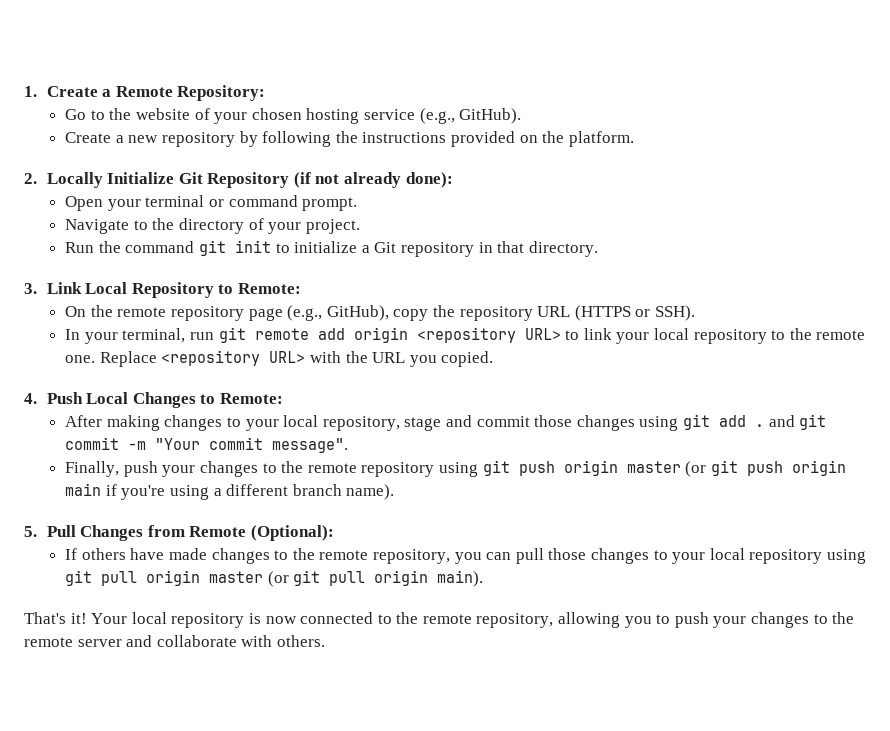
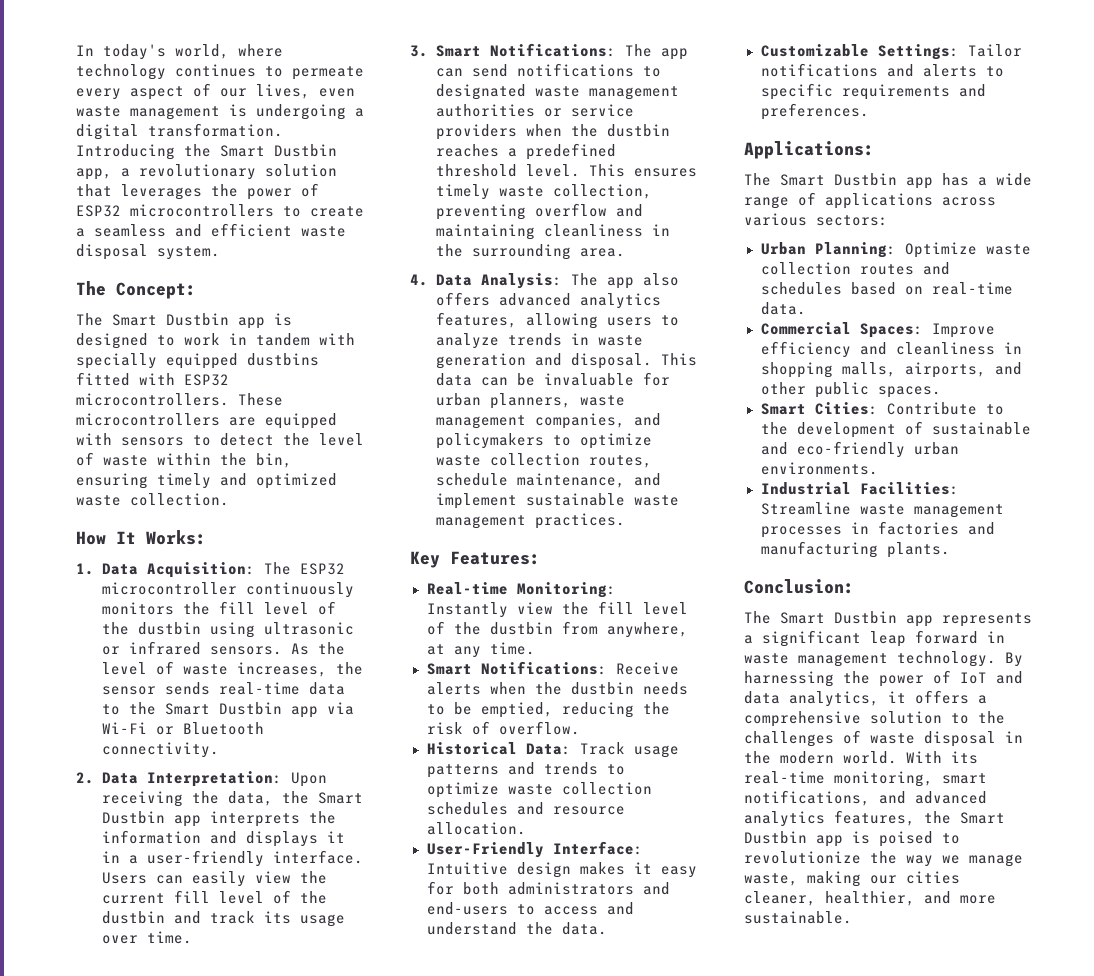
[24,85,266,101] [65,108,522,124] [65,131,634,147] [24,172,453,188] [65,195,358,211] [65,218,360,234] [65,240,598,257] [24,282,301,298] [65,305,695,321] [65,327,866,344] [65,350,494,367] [24,392,283,408] [65,414,827,431] [65,437,349,453] [65,460,846,477] [65,483,395,500] [24,525,334,541] [65,548,866,564] [65,570,484,587] [24,612,855,628] [24,635,325,647] 1. Create a Remote Repository: // Go to the website of your chosen hosting service (e.g., GitHub). // Create a new repository by following the instructions provided on the platform. // 2. Locally Initialize Git Repository (if not already done): // Open your terminal or command prompt. // Navigate to the directory of your project. // Run the command git init to initialize a Git repository in that directory. // 3. Link Local Repository to Remote: // On the remote repository page (e.g., GitHub), copy the repository URL (HTTPS or SSH). // In your terminal, run git remote add origin <repository URL> to link your local repository to the remote one. Replace <repository URL> with the URL you copied. // 4. Push Local Changes to Remote: // After making changes to your local repository, stage and commit those changes using git add . and git commit -m "Your commit message". // Finally, push your changes to the remote repository using git push origin master (or git push origin main if you're using a different branch name). // 5. Pull Changes from Remote (Optional): // If others have made changes to the remote repository, you can pull those changes to your local repository using git pull origin master (or git pull origin main). // That's it! Your local repository is now connected to the remote repository, allowing you to push your changes to the remote server and collaborate with others. -> [76,44,283,60] [76,64,364,80] [76,83,355,100] [76,104,364,120] [76,123,283,140] [76,144,337,160] [76,164,337,180] [76,183,319,200] [76,204,364,217] [76,223,346,237] [76,244,220,260] [76,281,196,299] [76,313,292,329] [76,333,355,349] [76,353,319,369] [76,372,229,386] [76,393,283,406] [76,413,337,429] [76,433,364,446] [76,452,292,468] [76,473,337,489] [76,493,229,506] [76,530,206,545] [76,562,345,578] [101,582,354,598] [101,601,336,615] [101,622,354,638] [101,641,345,655] [101,661,363,677] [101,682,345,695] [101,702,354,718] [101,722,264,735] [101,742,219,758] [76,771,327,787] [101,791,363,807] [101,811,336,827] [101,830,345,847] [101,850,363,867] [101,871,327,887] [101,890,327,904] [101,911,345,927] [101,931,192,944] [410,43,688,60] [435,63,661,77] [435,84,679,100] [435,104,634,117] [435,124,670,140] [435,143,616,160] [435,164,697,177] [435,184,652,200] [435,203,643,220] [435,224,670,240] [435,244,625,260] [410,273,679,289] [435,292,661,309] [435,312,679,329] [435,333,643,349] [435,353,697,369] [435,372,670,386] [435,393,625,409] [435,413,661,429] [435,433,652,449] [435,453,652,468] [435,473,661,488] [435,493,679,509] [435,513,625,529] [410,551,540,568] [426,582,616,598] [426,601,688,618] [426,621,688,638] [426,642,535,658] [426,661,679,675] [426,682,688,695] [426,702,670,718] [426,721,580,735] [426,742,679,758] [426,762,625,778] [426,782,652,798] [426,802,625,815] [426,822,526,835] [426,841,643,858] [426,862,697,878] [426,881,670,895] [426,902,634,915] [426,922,607,935] [760,44,1022,60] [760,63,1004,77] [760,83,986,100] [760,103,869,120] [744,141,874,159] [744,173,1032,189] [744,192,996,209] [744,213,888,226] [760,242,1031,258] [760,262,950,275] [760,282,1013,295] [760,302,806,315] [760,322,995,338] [760,341,1022,358] [760,362,1022,378] [760,382,941,398] [760,402,1004,415] [760,421,1031,438] [760,441,959,458] [760,462,878,475] [760,482,959,495] [760,502,1004,518] [760,521,995,538] [760,541,950,558] [744,579,854,594] [744,611,1032,627] [744,630,1005,647] [744,651,1023,667] [744,670,1023,687] [744,690,987,707] [744,711,1005,727] [744,730,1023,747] [744,751,978,764] [744,771,987,787] [744,790,987,806] [744,810,1005,827] [744,831,960,847] [744,851,1023,867] [744,871,960,887] [744,891,996,906] [744,911,852,924] In today's world, where technology continues to permeate every aspect of our lives, even waste management is undergoing a digital transformation. Introducing the Smart Dustbin app, a revolutionary solution that leverages the power of ESP32 microcontrollers to create a seamless and efficient waste disposal system. // The Concept: // The Smart Dustbin app is designed to work in tandem with specially equipped dustbins fitted with ESP32 microcontrollers. These microcontrollers are equipped with sensors to detect the level of waste within the bin, ensuring timely and optimized waste collection. // How It Works: // 1. Data Acquisition: The ESP32 microcontroller continuously monitors the fill level of the dustbin using ultrasonic or infrared sensors. As the level of waste increases, the sensor sends real-time data to the Smart Dustbin app via Wi-Fi or Bluetooth connectivity. // 2. Data Interpretation: Upon receiving the data, the Smart Dustbin app interprets the information and displays it in a user-friendly interface. Users can easily view the current fill level of the dustbin and track its usage over time. // 3. Smart Notifications: The app can send notifications to designated waste management authorities or service providers when the dustbin reaches a predefined threshold level. This ensures timely waste collection, preventing overflow and maintaining cleanliness in the surrounding area. // 4. Data Analysis: The app also offers advanced analytics features, allowing users to analyze trends in waste generation and disposal. This data can be invaluable for urban planners, waste management companies, and policymakers to optimize waste collection routes, schedule maintenance, and implement sustainable waste management practices. // Key Features: // Real-time Monitoring: Instantly view the fill level of the dustbin from anywhere, at any time. // Smart Notifications: Receive alerts when the dustbin needs to be emptied, reducing the risk of overflow. // Historical Data: Track usage patterns and trends to optimize waste collection schedules and resource allocation. // User-Friendly Interface: Intuitive design makes it easy for both administrators and end-users to access and understand the data. // Customizable Settings: Tailor notifications and alerts to specific requirements and preferences. // Applications: // The Smart Dustbin app has a wide range of applications across various sectors: // Urban Planning: Optimize waste collection routes and schedules based on real-time data. // Commercial Spaces: Improve efficiency and cleanliness in shopping malls, airports, and other public spaces. // Smart Cities: Contribute to the development of sustainable and eco-friendly urban environments. // Industrial Facilities: Streamline waste management processes in factories and manufacturing plants. // Conclusion: // The Smart Dustbin app represents a significant leap forward in waste management technology. By harnessing the power of IoT and data analytics, it offers a comprehensive solution to the challenges of waste disposal in the modern world. With its real-time monitoring, smart notifications, and advanced analytics features, the Smart Dustbin app is poised to revolutionize the way we manage waste, making our cities cleaner, healthier, and more sustainable.

